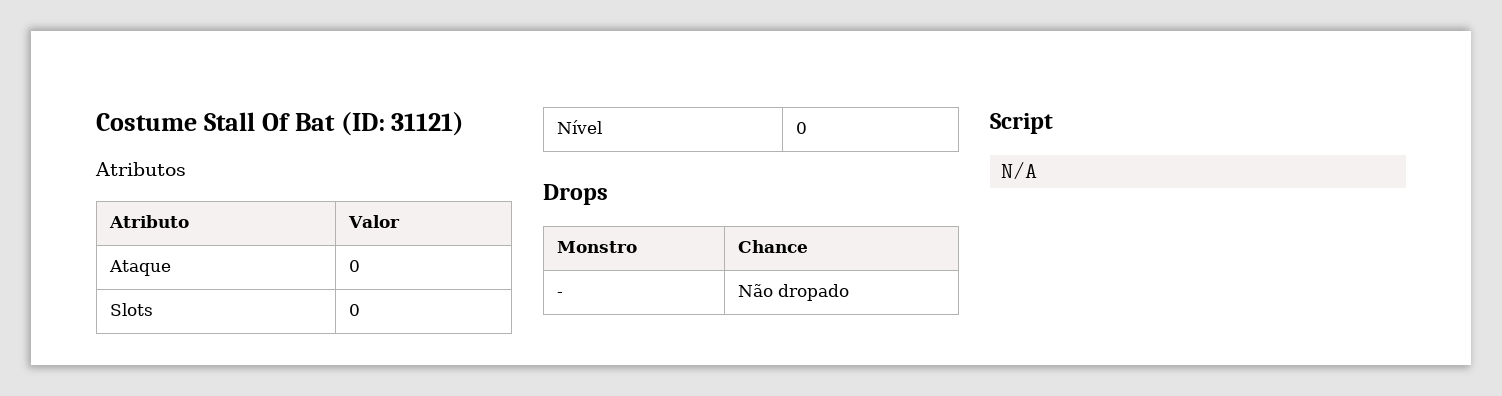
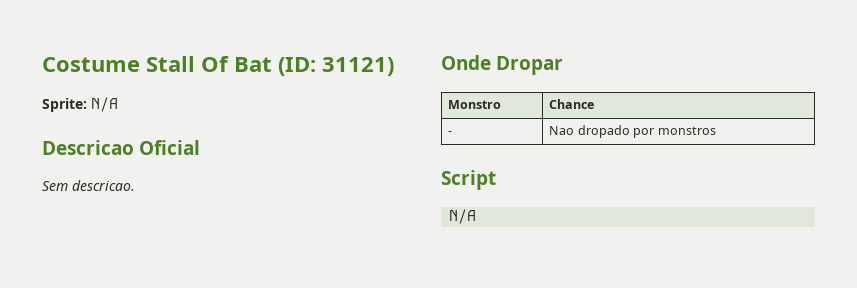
[95,162,186,176] [109,215,190,228] [348,215,401,228] [109,260,172,276] [349,260,361,272] [110,303,154,316] [349,304,361,316] [557,120,603,134] [796,122,808,134] [543,184,608,205] Atributos // Atributo | Valor // Ataque | 0 // Slots | 0 // Nível | 0 // Drops -> [42,97,118,112] [42,140,201,155] [42,180,135,191] [441,55,564,75] Sprite: N/A // Descricao Oficial // Sem descricao. // Onde Dropar
[738,284,774,297] Não -> [549,126,575,135] Nao
(850, 292) none -> [633,126,716,138] por monstros

